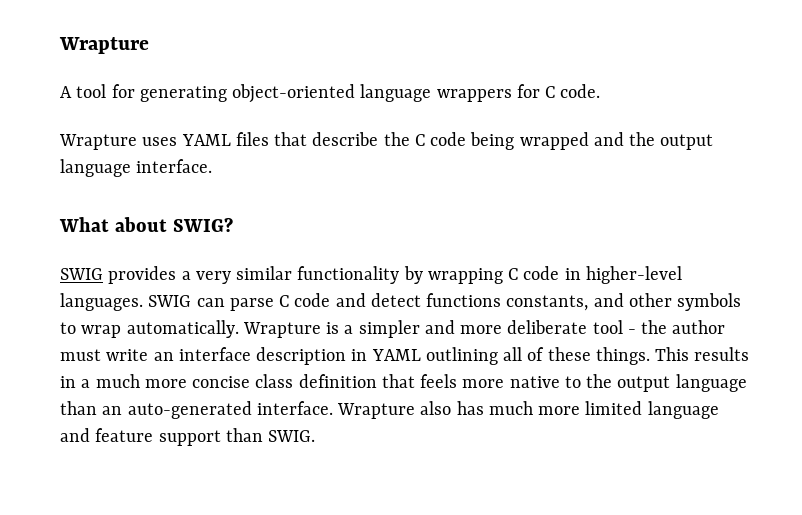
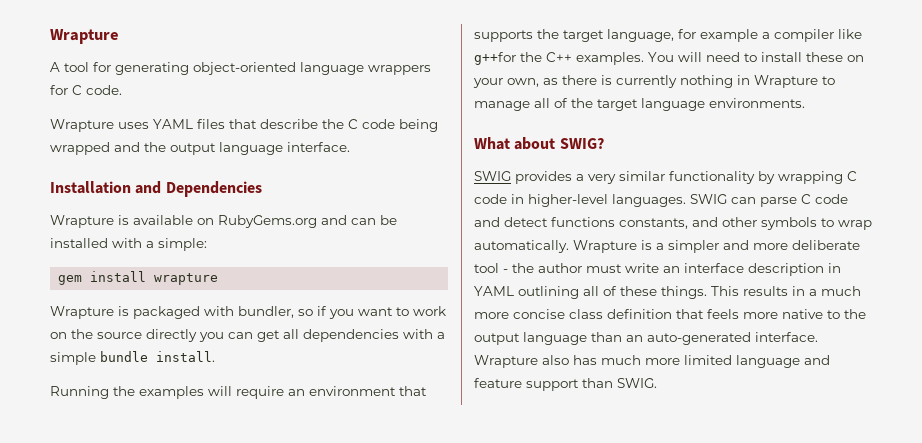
(213, 166) none -> [50,181,262,197] [50,215,397,228] [50,238,207,251] [58,271,219,285] [50,306,446,319] [50,329,445,342] [50,351,215,365] [50,386,427,399] [474,29,862,42] [474,52,864,65] [473,75,835,88] [474,98,805,111] // Installation and Dependencies // Wrapture is available on RubyGems.org and can be installed with a simple: // gem install wrapture // Wrapture is packaged with bundler, so if you want to work on the source directly you can get all dependencies with a simple bundle install. // Running the examples will require an environment that supports the target language, for example a compiler like g++for the C++ examples. You will need to install these on your own, as there is currently nothing in Wrapture to manage all of the target language environments.

